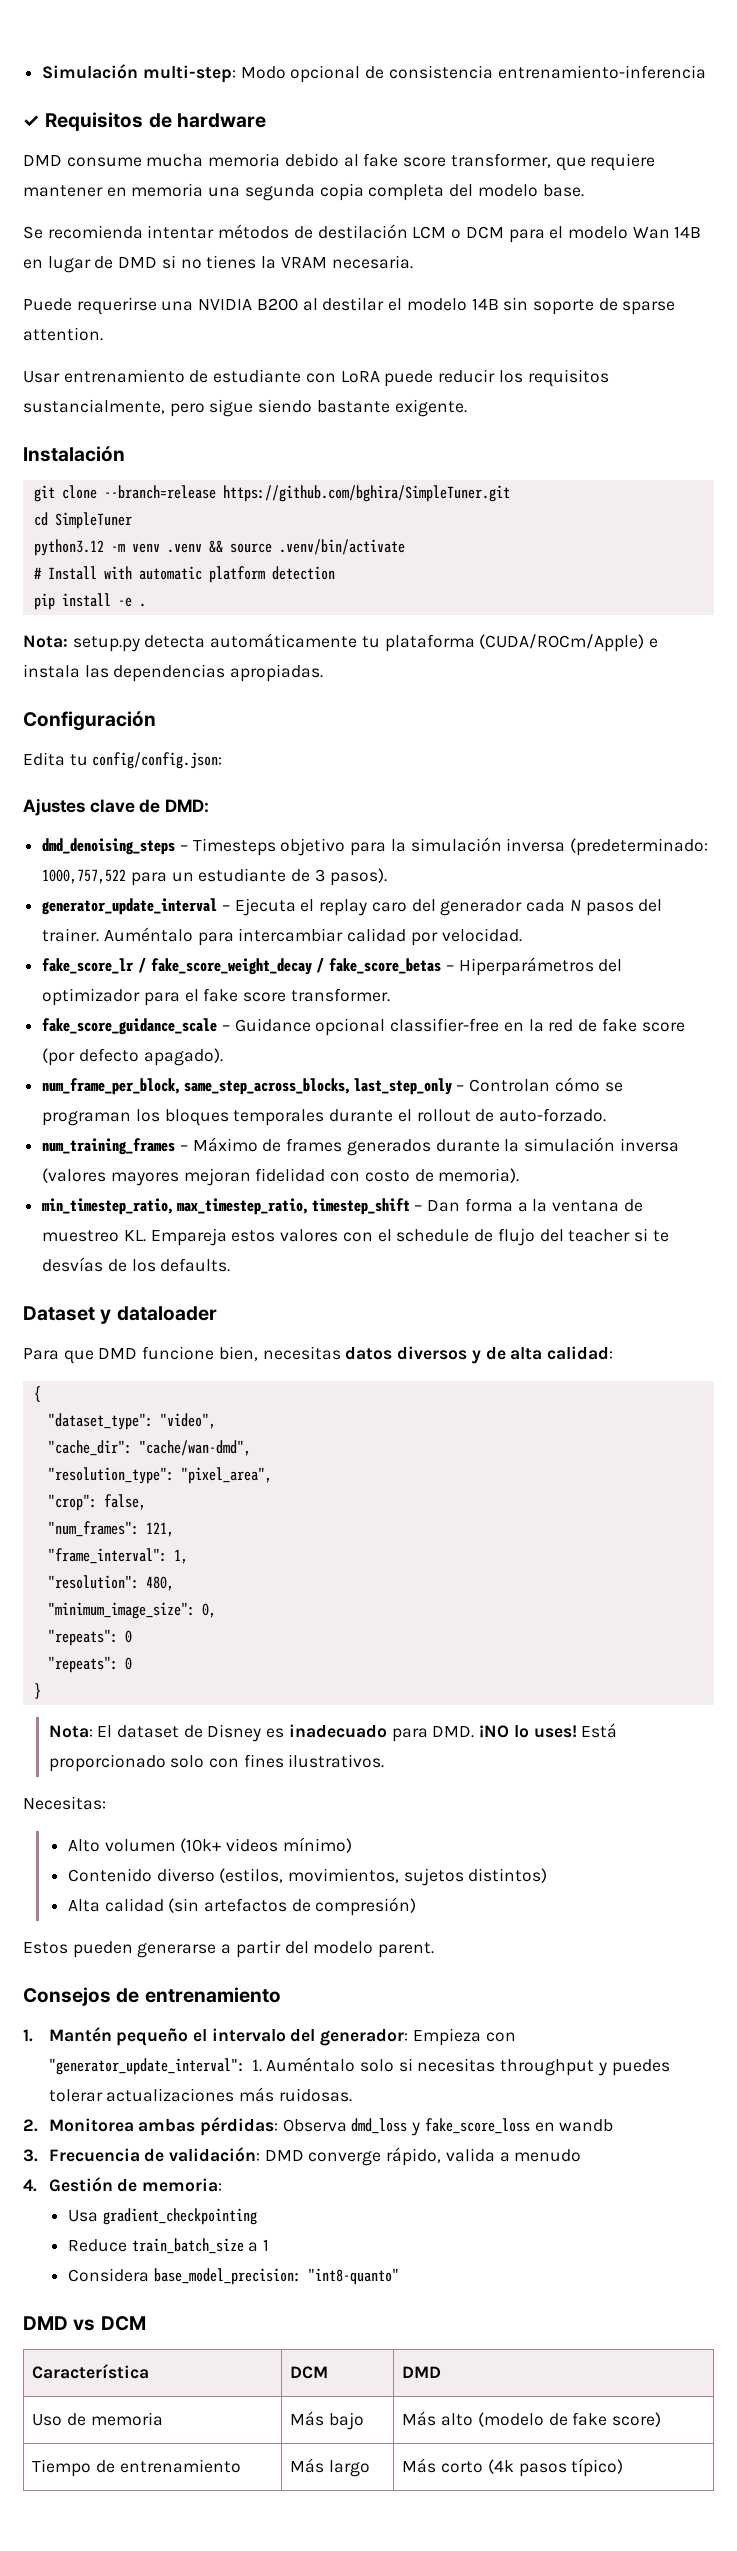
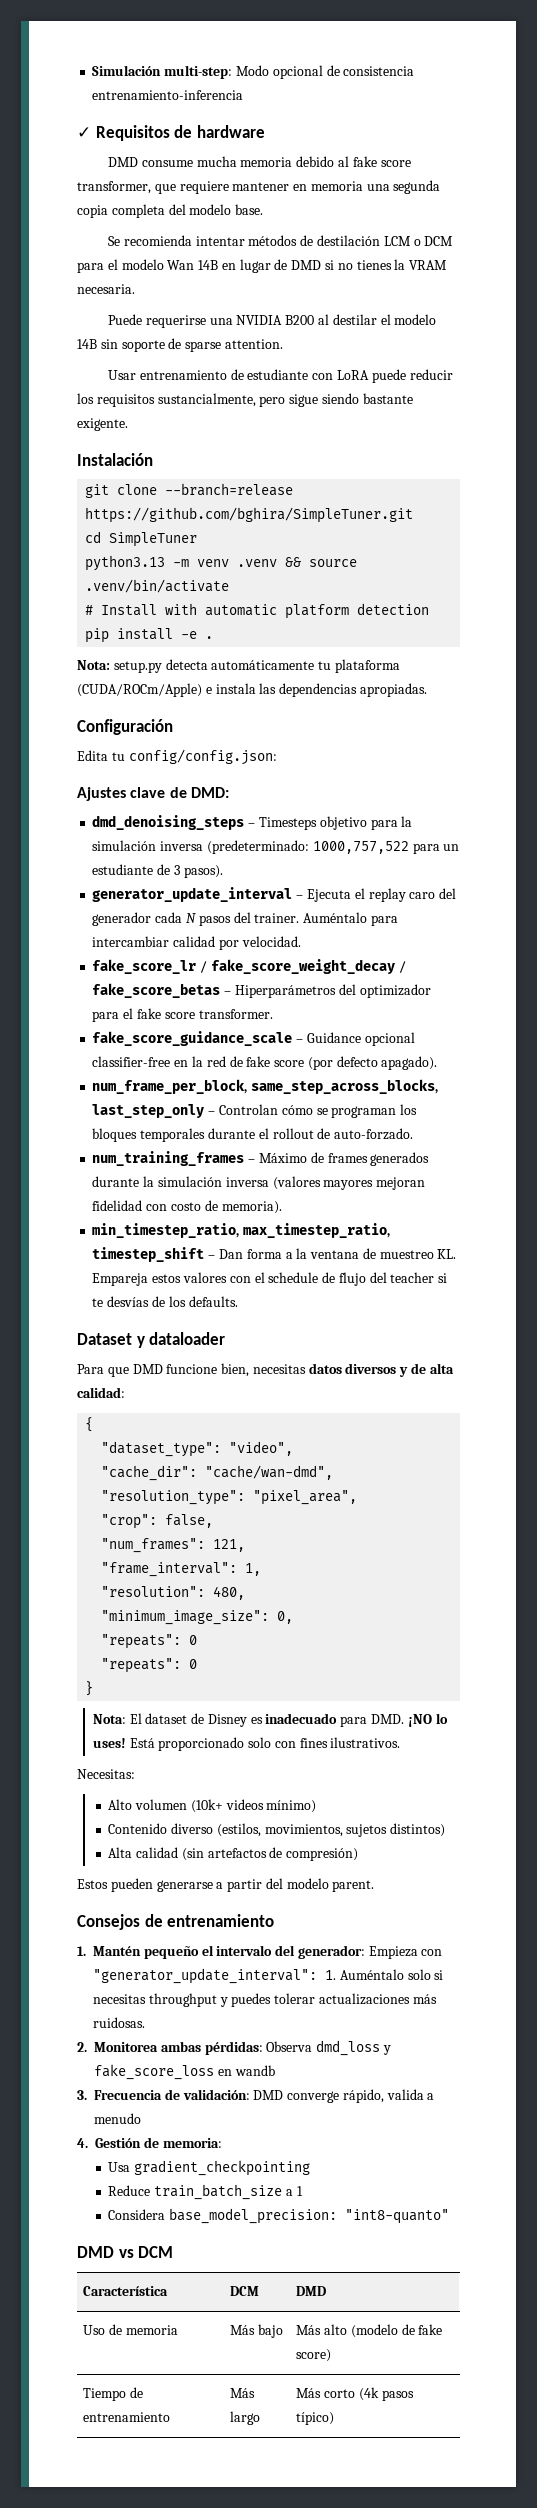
[33,539,104,556] python3.12 -> [85,555,166,571] python3.13

